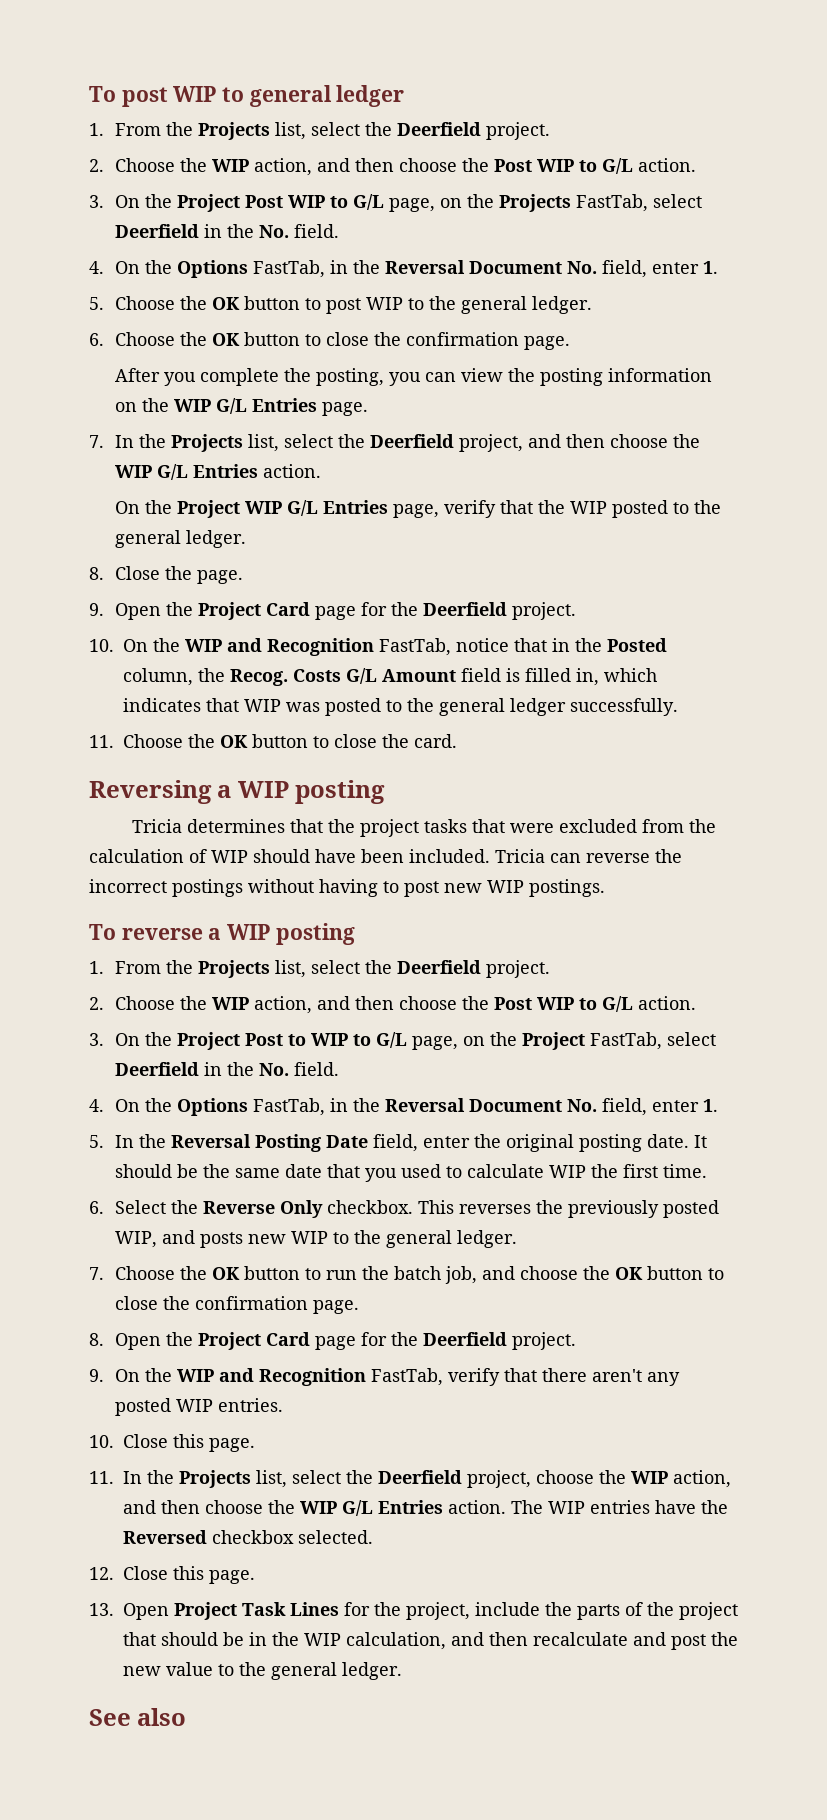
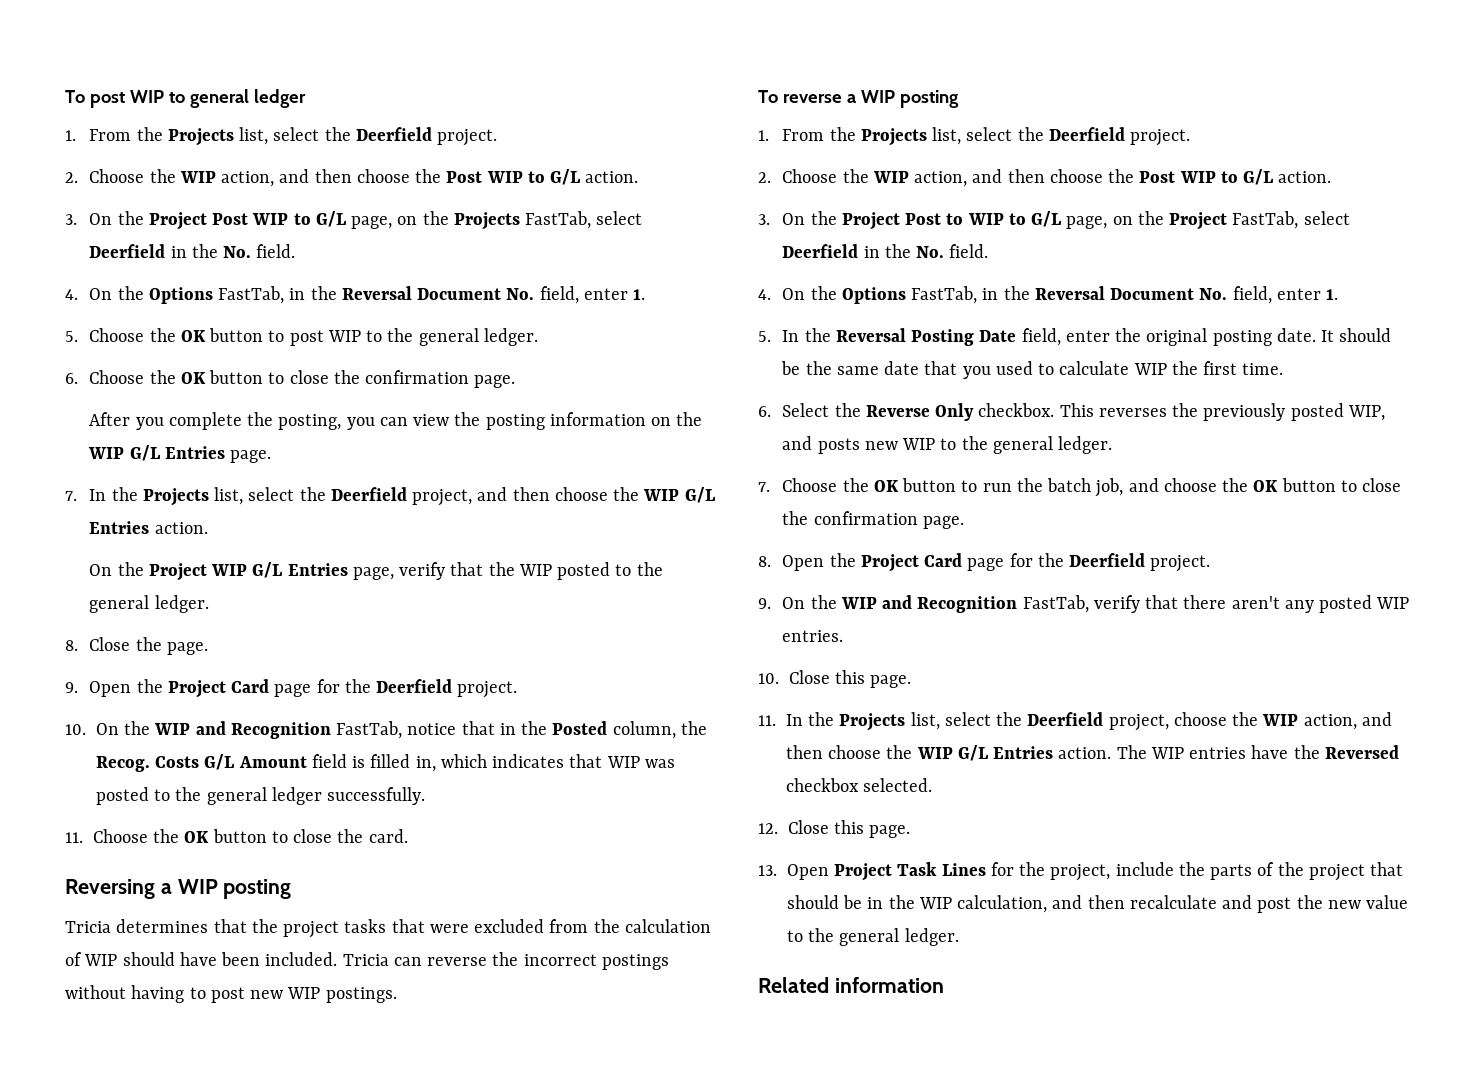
[89,1708,187,1726] See also -> [758,977,944,993] Related information

